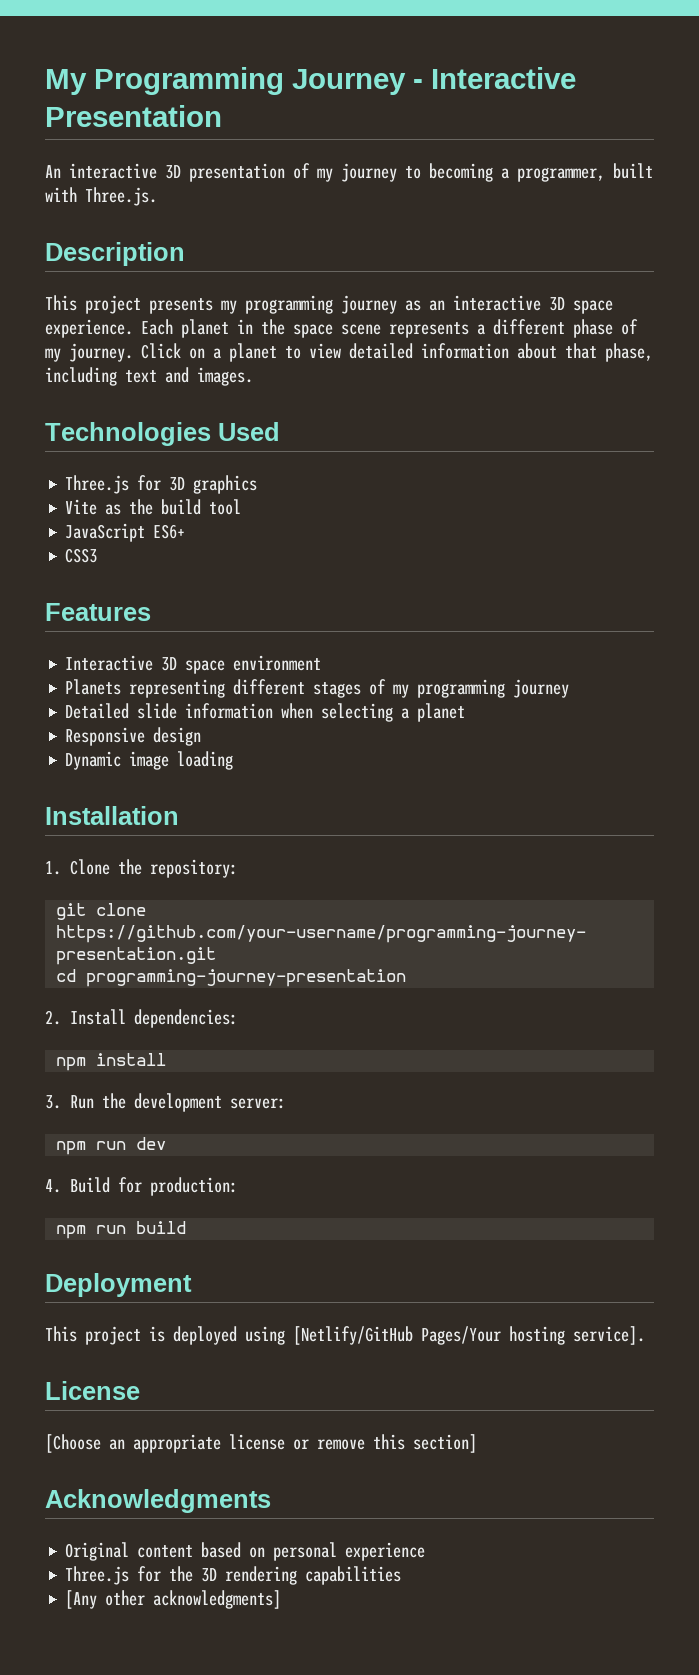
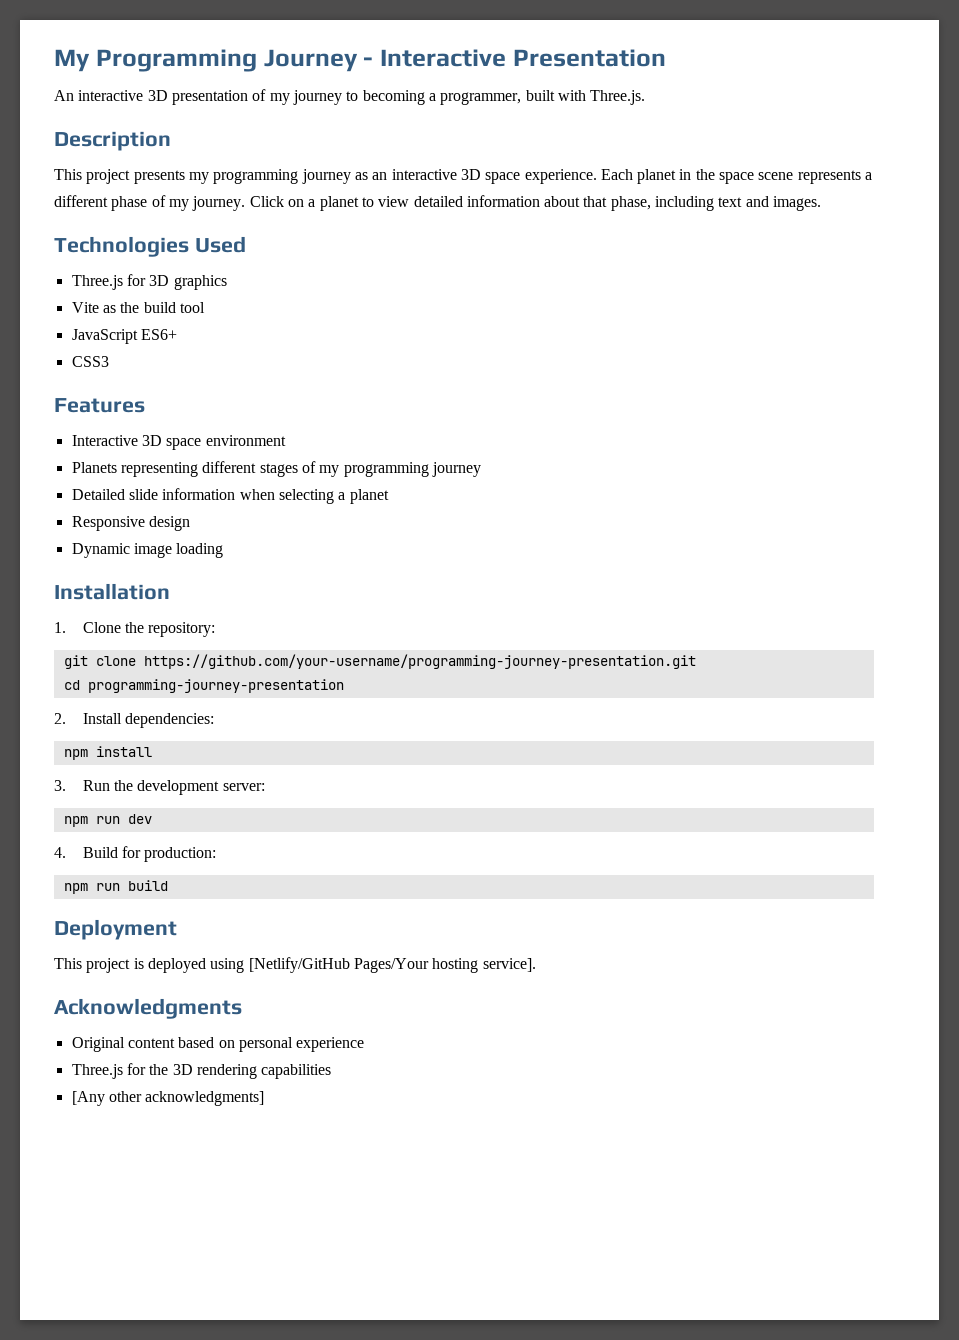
[45,1381,140,1400] [45,1434,477,1453] // License // [Choose an appropriate license or remove this section] -> (536, 965) none

